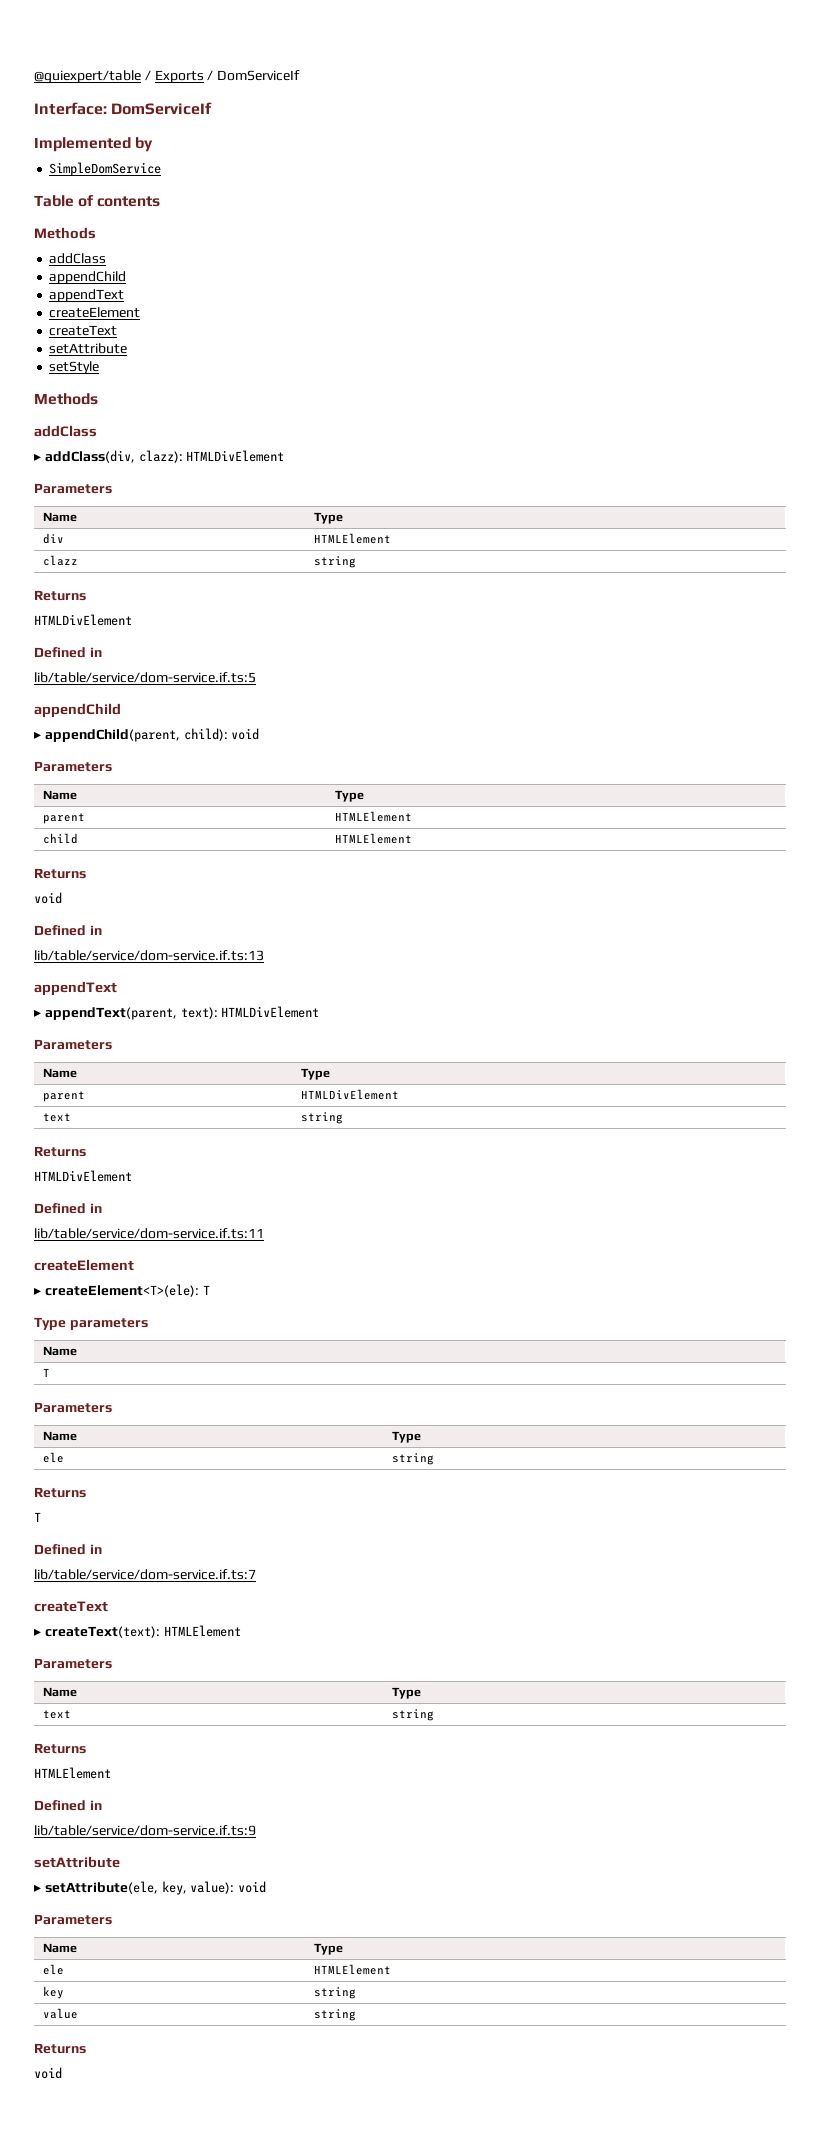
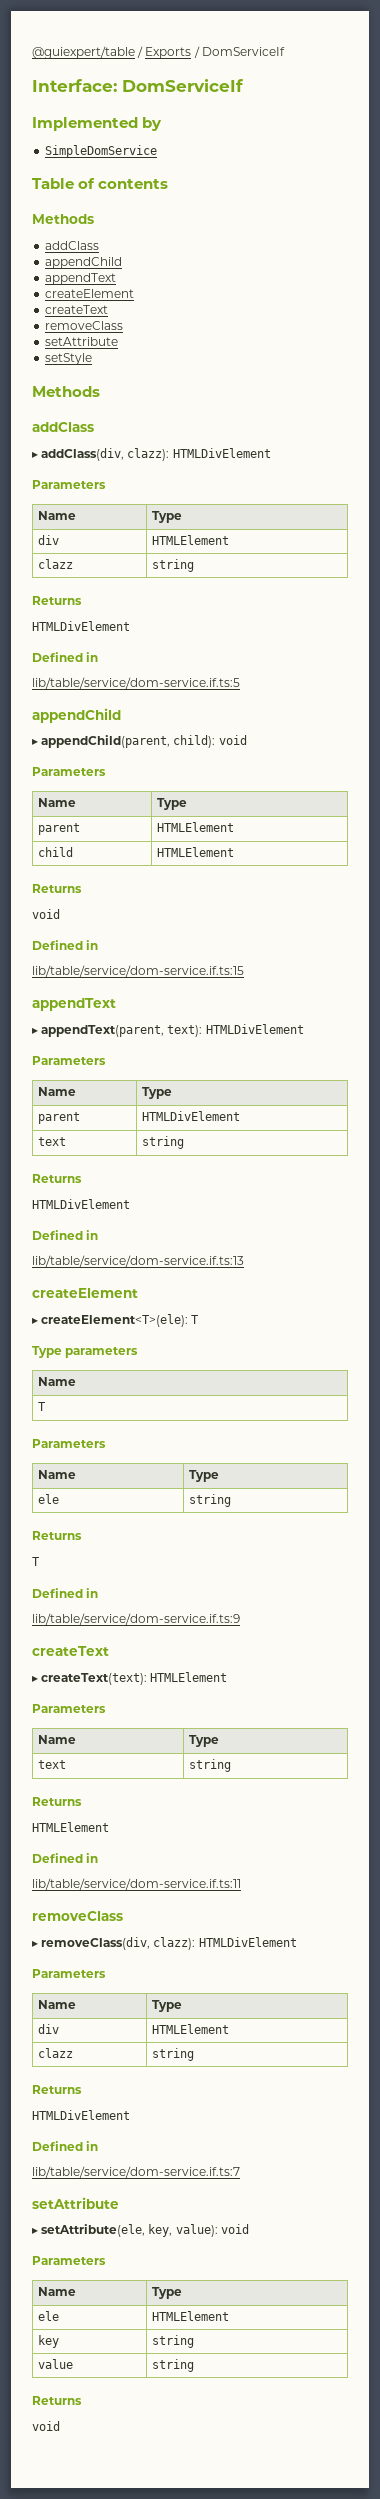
(118, 330) none -> [45,321,124,330] // removeClass
[34,950,264,961] lib/table/service/dom-service.if.ts:13 -> [32,965,244,977] lib/table/service/dom-service.if.ts:15
[34,1228,264,1239] lib/table/service/dom-service.if.ts:11 -> [32,1255,244,1267] lib/table/service/dom-service.if.ts:13
[34,1569,256,1580] lib/table/service/dom-service.if.ts:7 -> [32,1613,240,1625] lib/table/service/dom-service.if.ts:9
[34,1825,256,1836] lib/table/service/dom-service.if.ts:9 -> [32,1878,241,1890] [32,1911,123,1921] [32,1937,297,1950] [32,1969,106,1978] [38,2000,77,2009] [152,2000,183,2012] [38,2024,60,2034] [152,2024,230,2034] [38,2048,74,2058] [152,2048,195,2061] [32,2085,82,2094] [32,2110,130,2120] [32,2141,99,2151] [32,2166,240,2178] lib/table/service/dom-service.if.ts:11 // removeClass // ▸ removeClass(div, clazz): HTMLDivElement // Parameters // Name | Type // div | HTMLElement // clazz | string // Returns // HTMLDivElement // Defined in // lib/table/service/dom-service.if.ts:7

